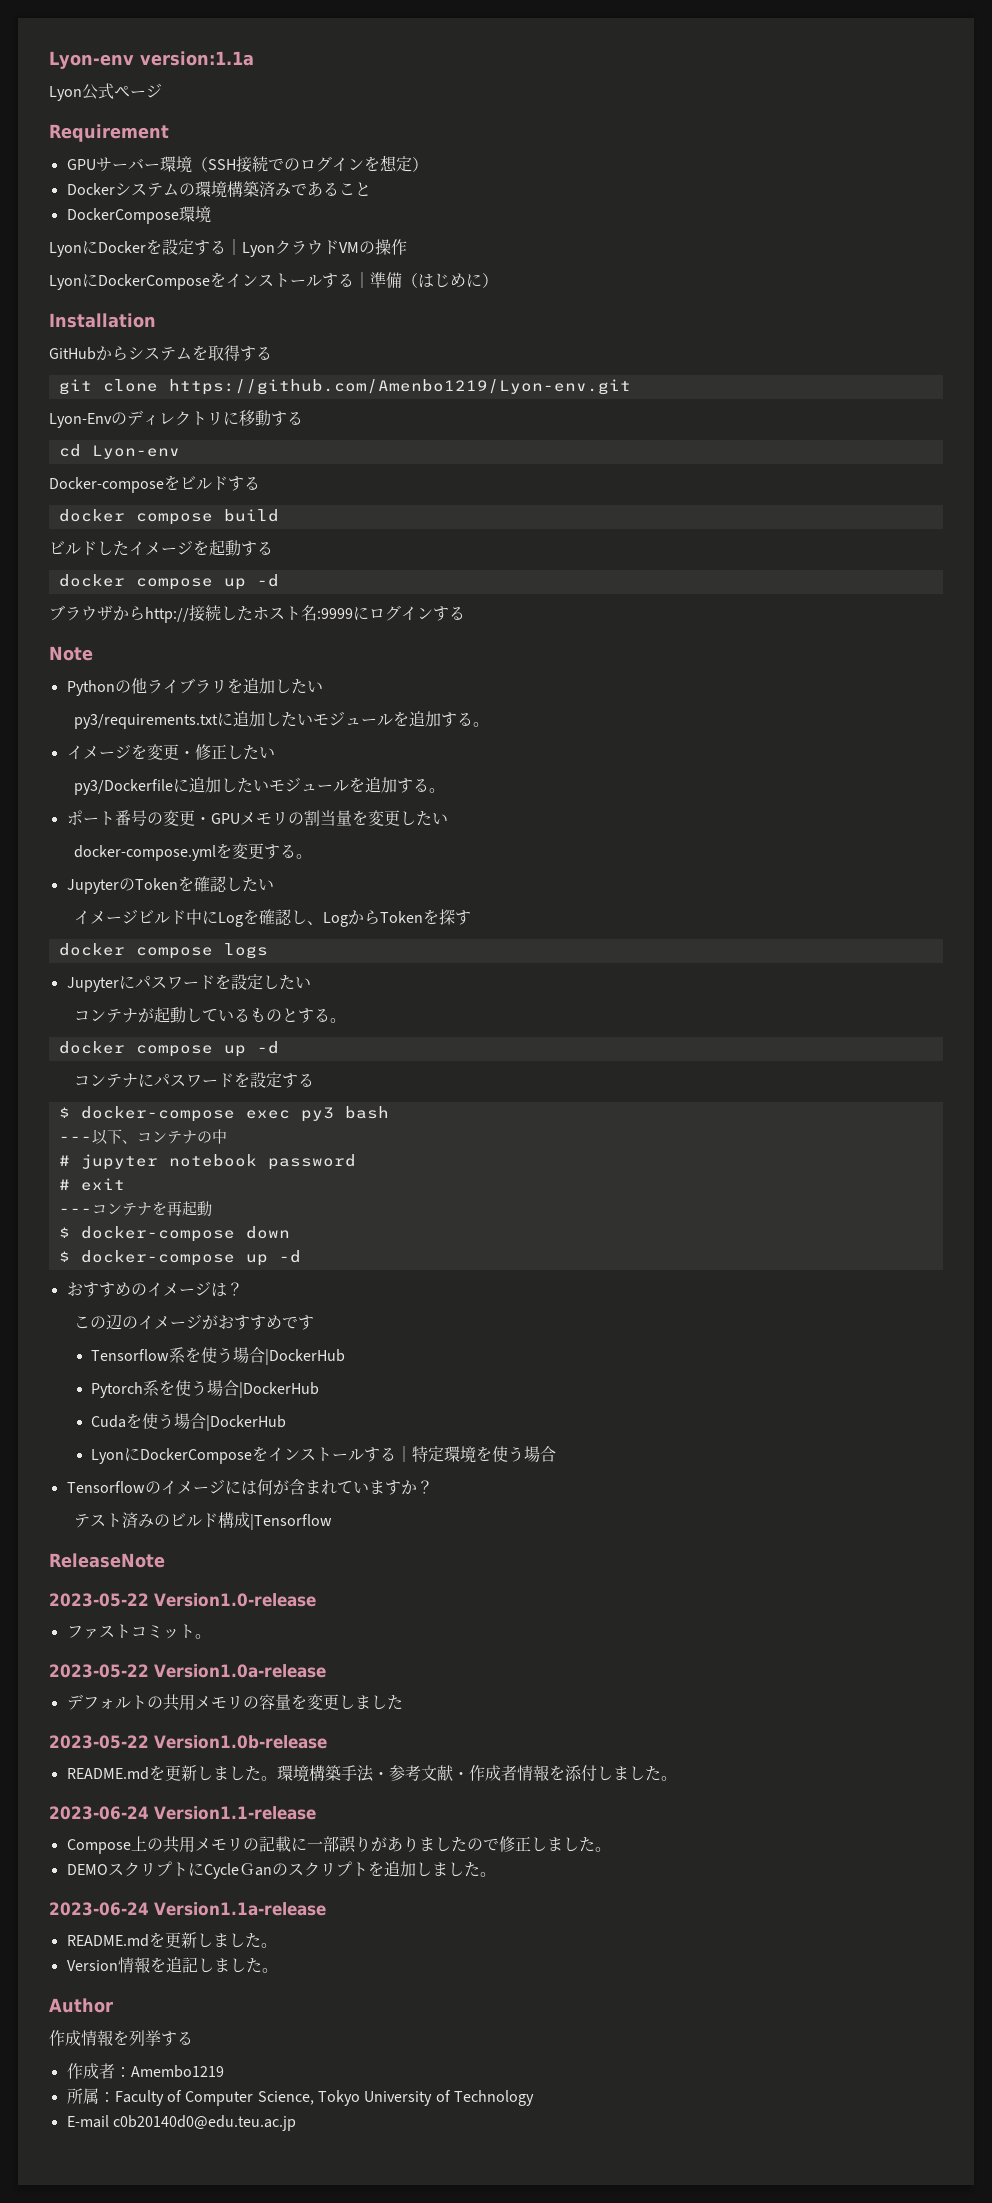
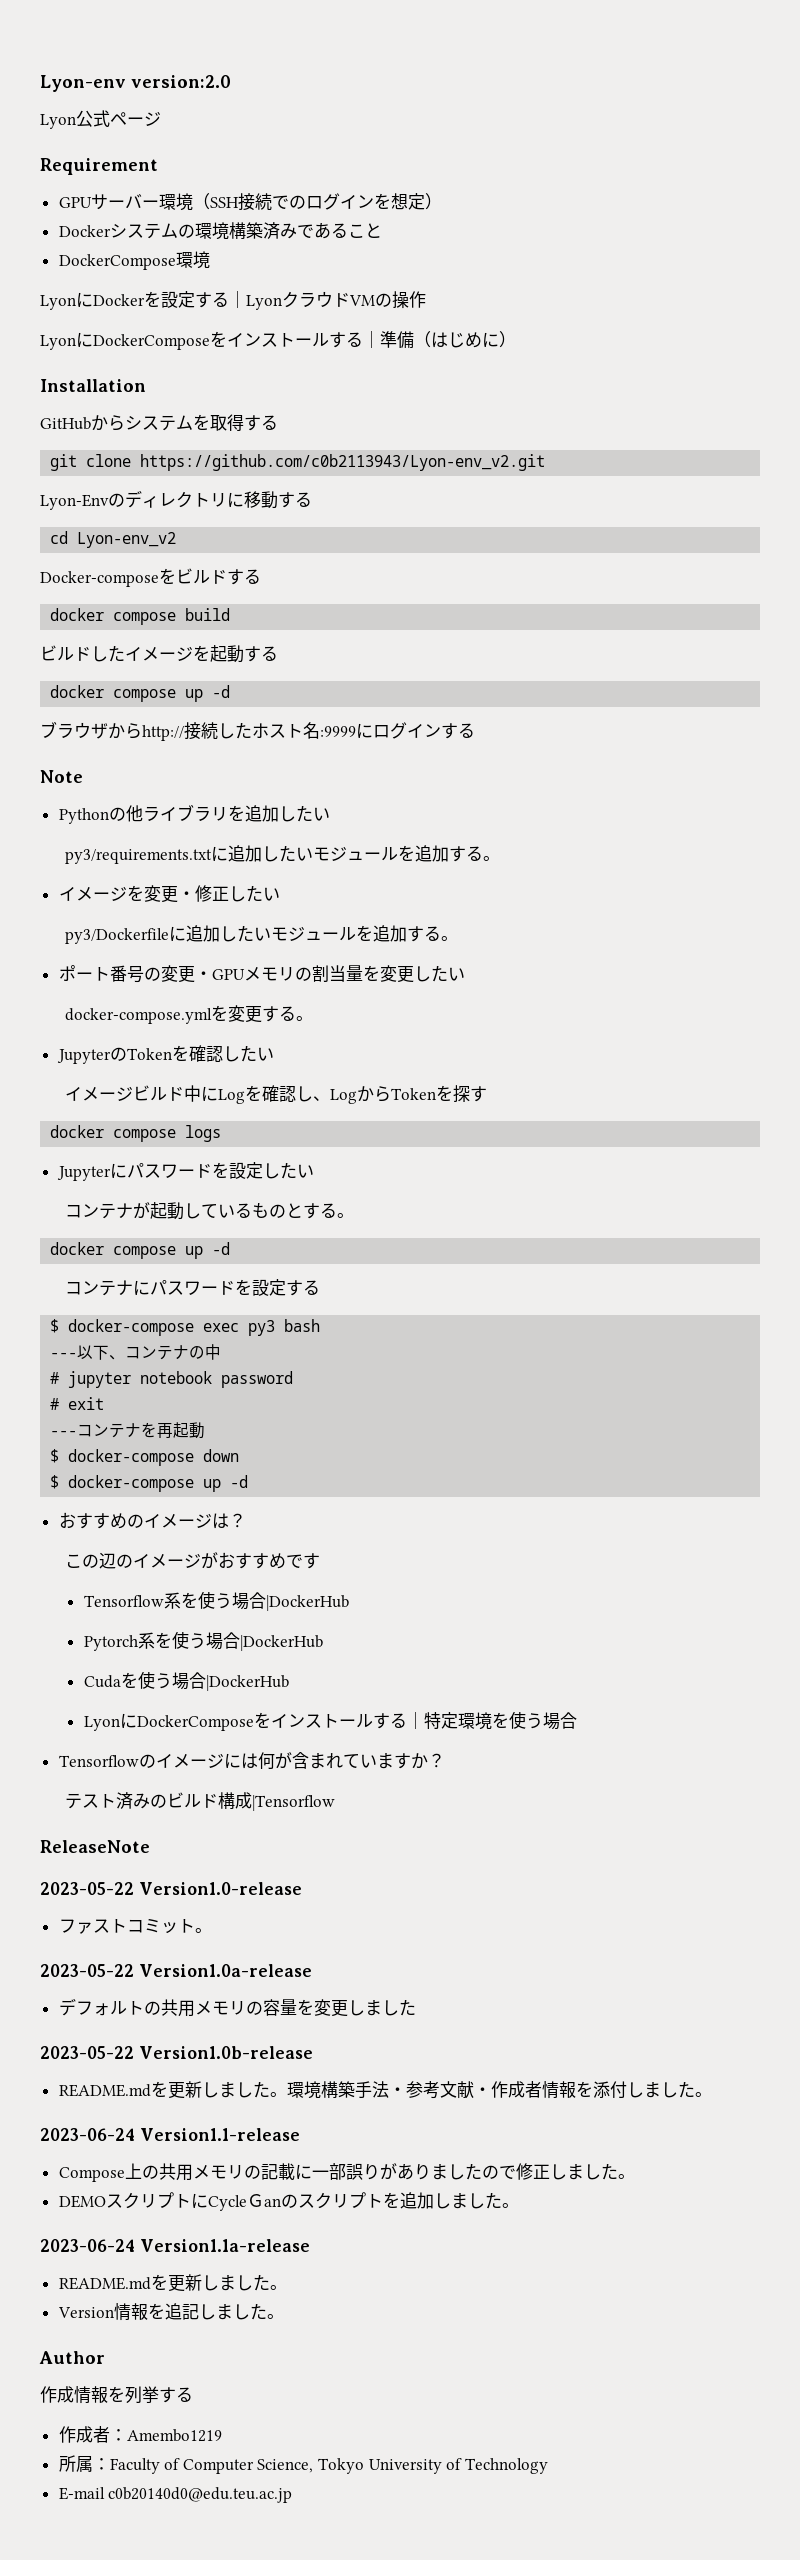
[49,51,254,69] Lyon-env version:1.1a -> [40,75,231,92] Lyon-env version:2.0
[168,379,631,395] https://github.com/Amenbo1219/Lyon-env.git -> [140,454,546,471] https://github.com/c0b2113943/Lyon-env_v2.git
[91,445,180,459] Lyon-env -> [77,532,177,548] Lyon-env_v2

